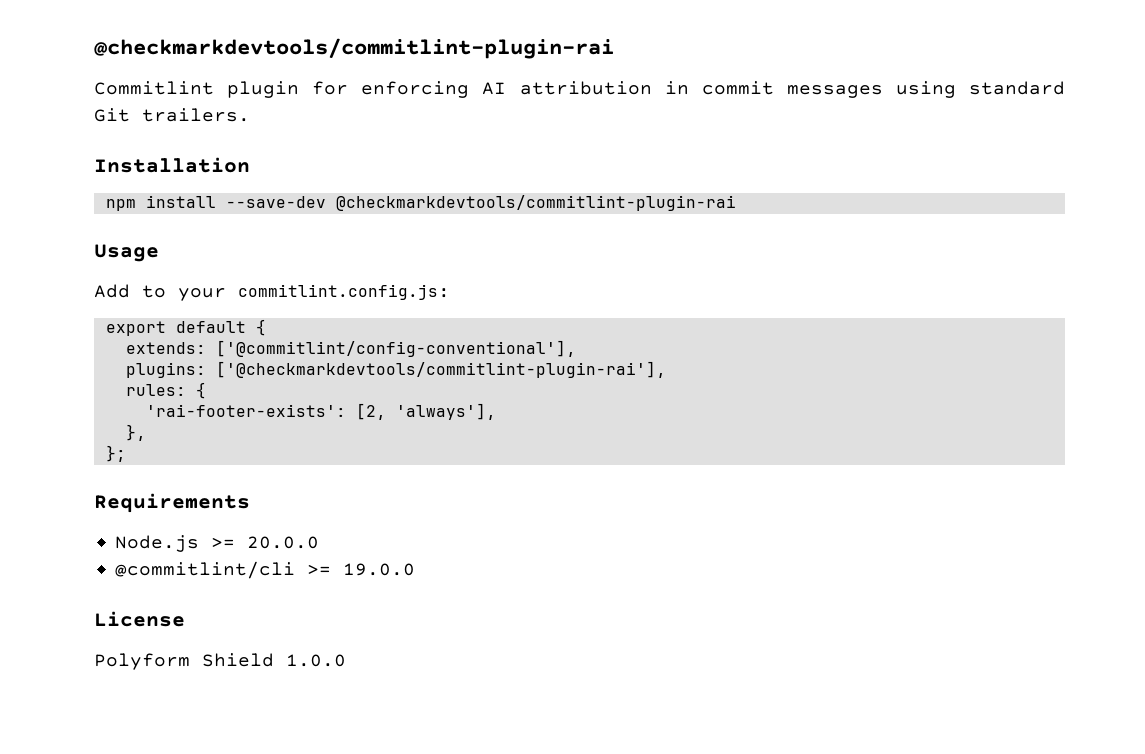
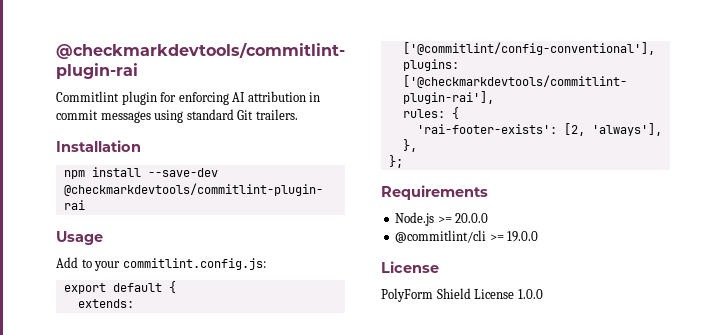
[94,653,274,670] Polyform Shield -> [381,288,515,302] PolyForm Shield License

